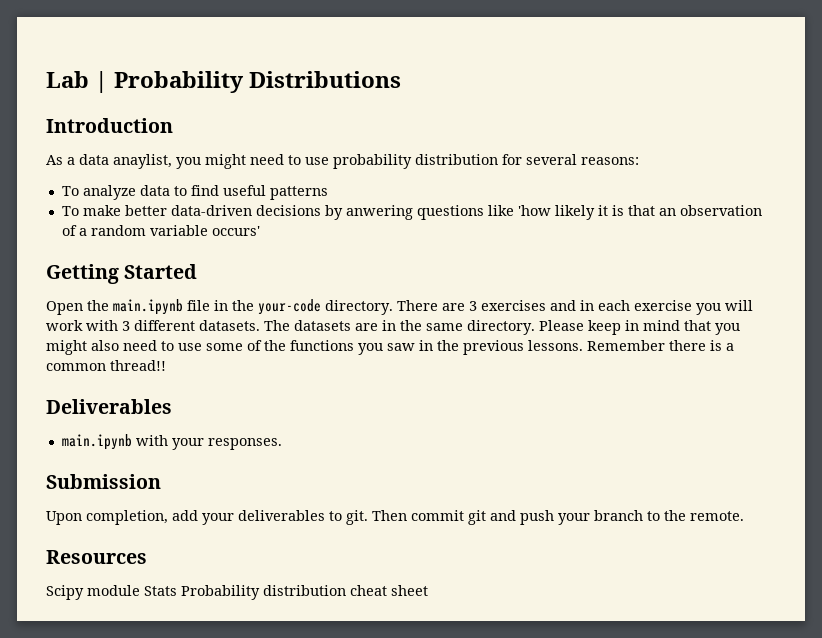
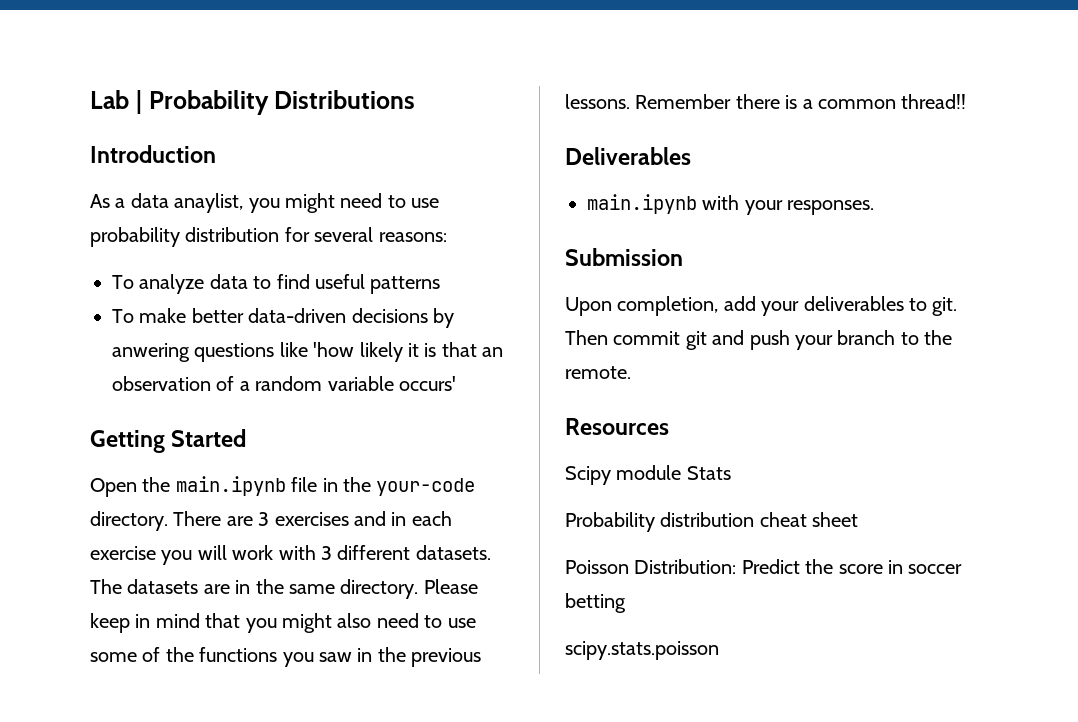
(177, 591) none -> (731, 473) //
(428, 590) none -> [565,559,963,574] [565,593,626,613] [565,641,719,660] // Poisson Distribution: Predict the score in soccer betting // scipy.stats.poisson

